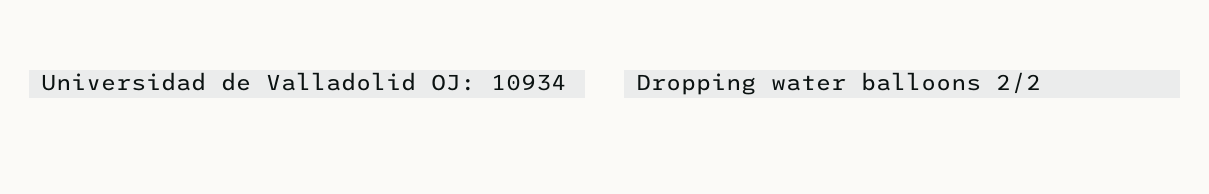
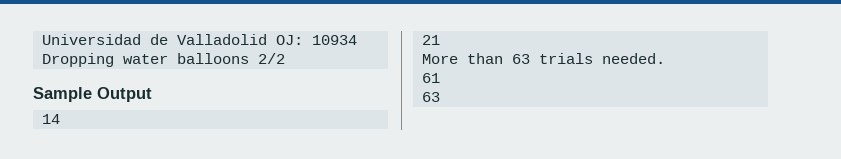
(1042, 83) none -> [33,87,152,102] [42,114,60,124] [422,35,440,45] [422,53,665,64] [422,73,440,83] [422,92,440,102] // Sample Output // 14 // 21 // More than 63 trials needed. // 61 // 63

